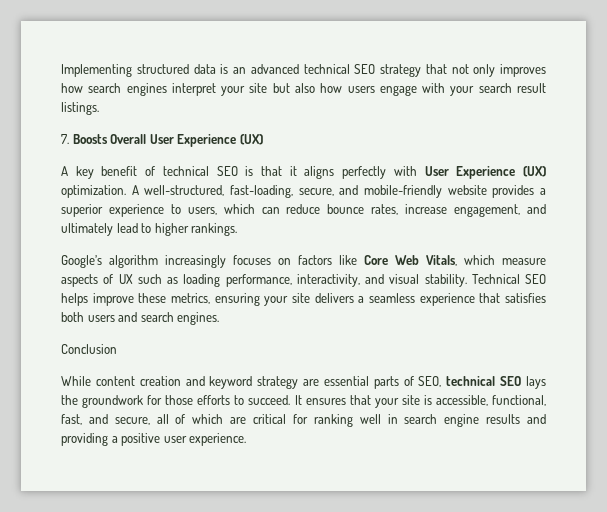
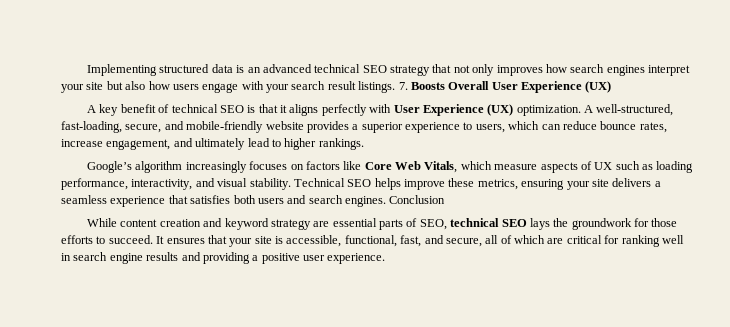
(99, 108) // -> (396, 87) none
(220, 318) // -> (386, 201) none

